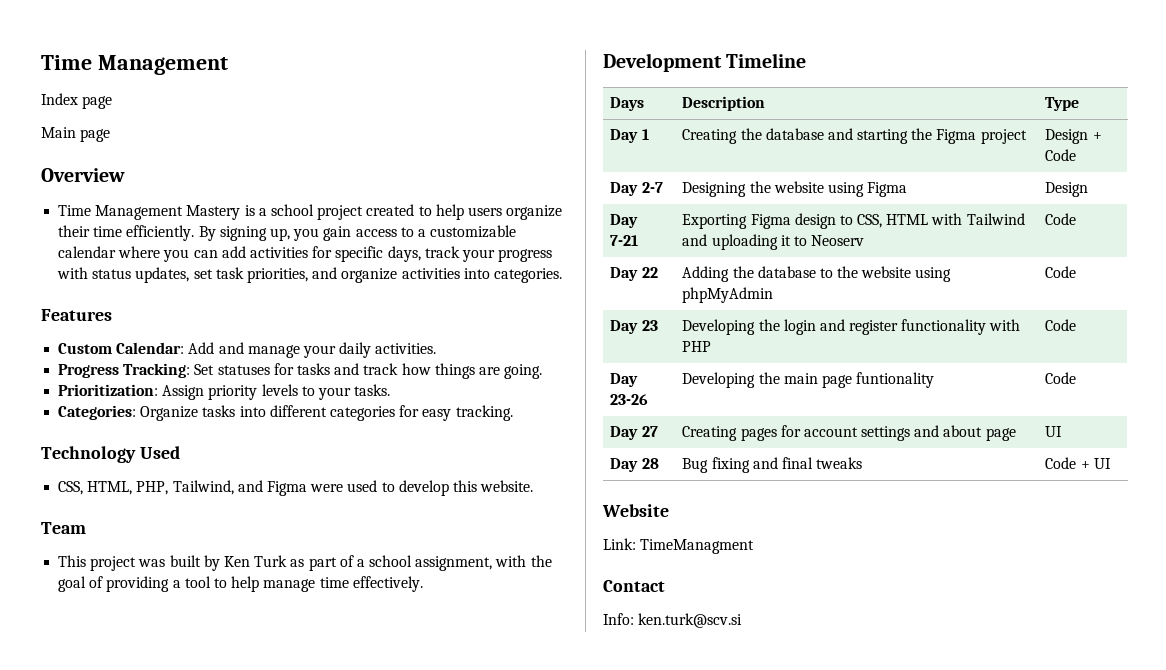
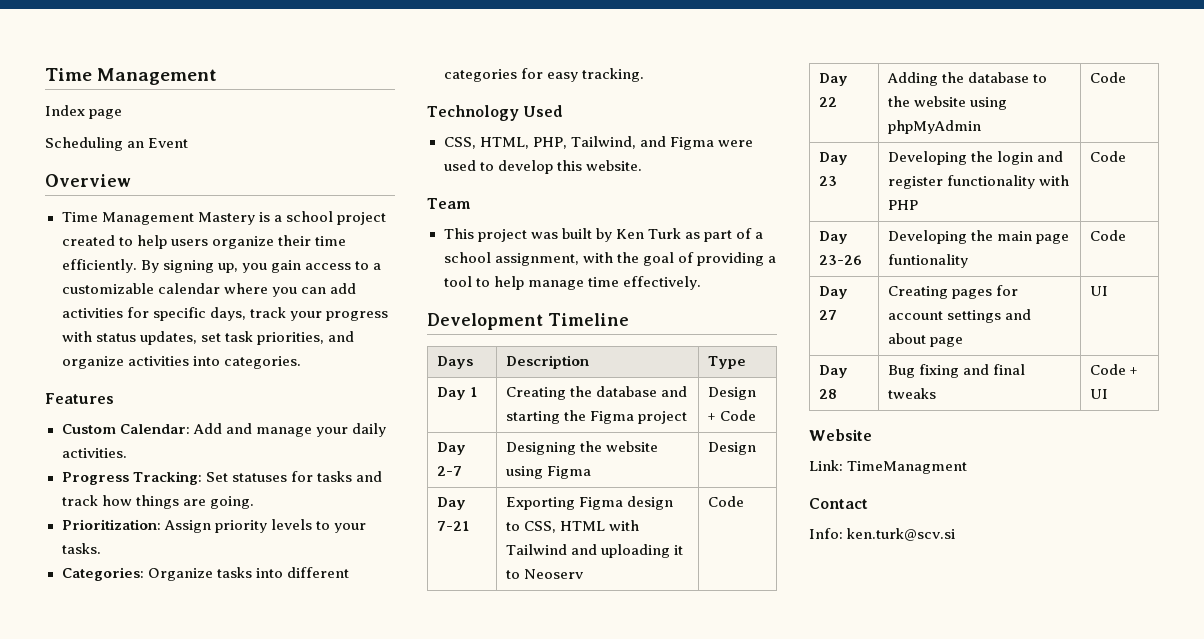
[41,127,111,142] Main page -> [45,137,189,151] Scheduling an Event

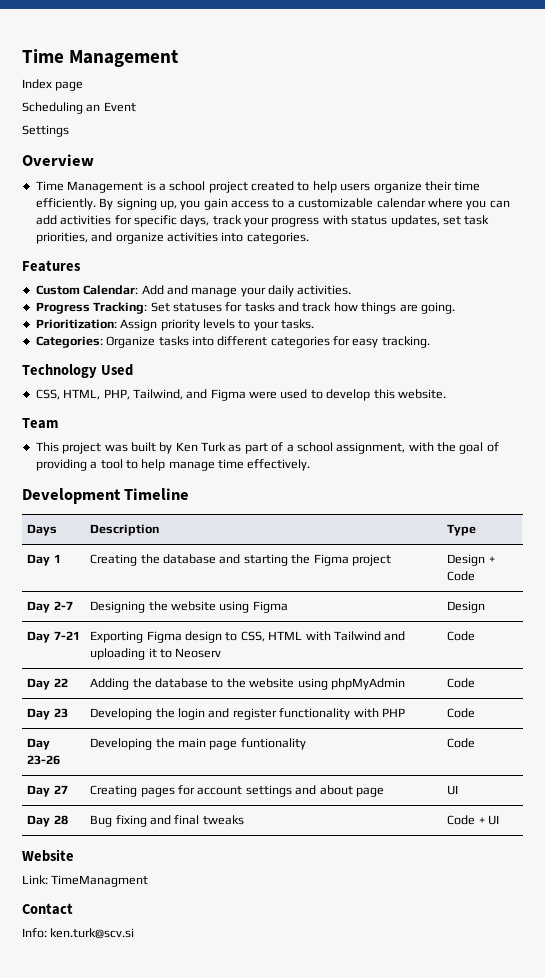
(189, 143) none -> [22,125,69,137] // Settings
[197,212,255,225] Mastery -> (144, 187) none

